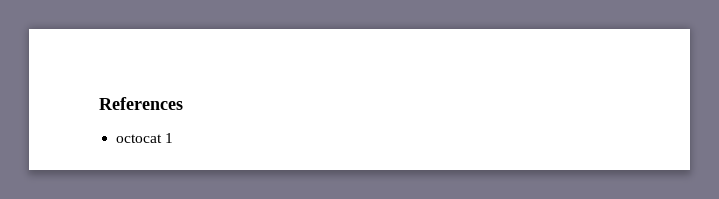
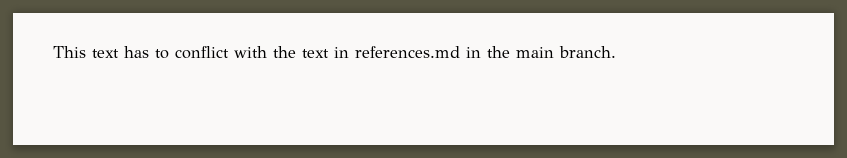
[99,97,183,110] [116,133,174,143] References // octocat 1 -> [53,46,616,59] This text has to conflict with the text in references.md in the main branch.

